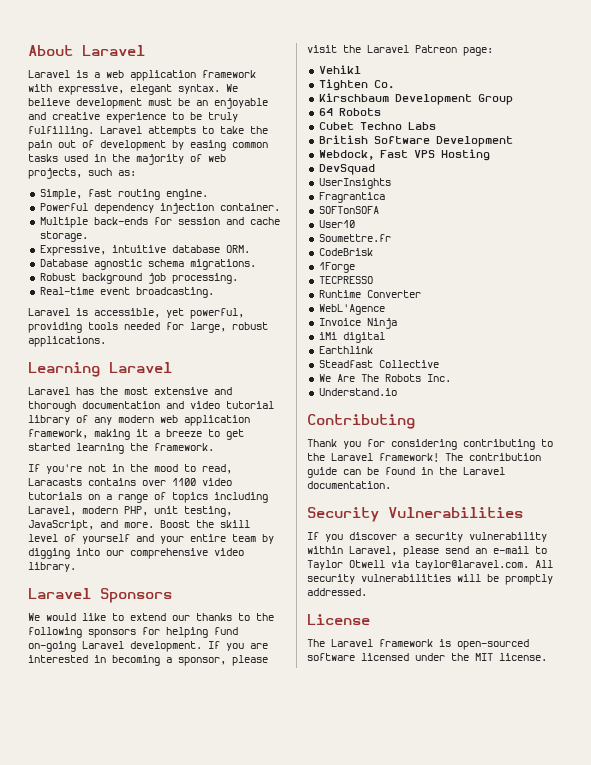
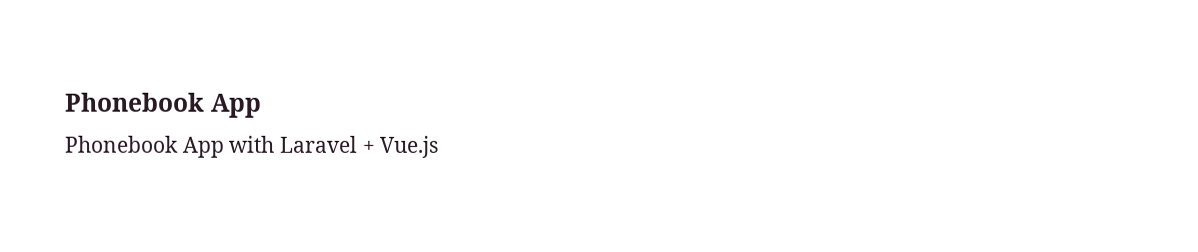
[28,45,145,56] [28,70,256,81] [28,84,238,95] [28,98,268,109] [28,112,238,123] [28,126,268,137] [28,140,268,151] [28,154,226,165] [28,168,136,179] [39,189,208,200] [39,203,280,214] [39,217,280,228] [39,231,88,242] [39,245,250,256] [39,259,256,270] [39,273,238,284] [39,287,214,298] [28,308,244,319] [28,322,268,333] [28,336,106,347] [28,362,172,377] [28,387,232,395] [28,401,274,412] [28,415,250,426] [28,429,244,440] [28,443,214,454] [28,464,232,474] [28,478,232,486] [28,492,268,503] [28,506,232,517] [28,520,250,531] [28,534,274,544] [28,548,244,559] [28,562,76,572] [28,588,172,603] [28,613,274,621] [28,627,238,638] [28,641,268,652] [28,655,268,666] [307,45,493,56] [318,65,361,74] [318,79,394,91] [318,93,513,105] [318,108,381,116] [318,122,436,130] [318,135,513,147] [318,149,490,161] [318,164,375,175] [318,178,391,189] [318,192,385,203] [318,206,379,214] [318,220,355,228] [318,234,391,242] [318,248,373,256] [318,262,355,273] [318,276,373,284] [318,290,421,298] [318,304,385,315] [318,318,397,329] [318,332,385,343] [318,346,373,354] [318,360,439,368] [318,374,451,382] [318,388,397,396] [307,414,415,429] [307,439,553,450] [307,453,541,462] [307,467,505,478] [307,481,391,489] [307,507,523,522] [307,532,547,542] [307,546,547,557] [307,560,553,570] [307,574,553,585] [307,588,367,596] [307,614,370,625] [307,639,529,650] [307,653,547,661] About Laravel // Laravel is a web application framework with expressive, elegant syntax. We believe development must be an enjoyable and creative experience to be truly fulfilling. Laravel attempts to take the pain out of development by easing common tasks used in the majority of web projects, such as: // Simple, fast routing engine. // Powerful dependency injection container. // Multiple back-ends for session and cache storage. // Expressive, intuitive database ORM. // Database agnostic schema migrations. // Robust background job processing. // Real-time event broadcasting. // Laravel is accessible, yet powerful, providing tools needed for large, robust applications. // Learning Laravel // Laravel has the most extensive and thorough documentation and video tutorial library of any modern web application framework, making it a breeze to get started learning the framework. // If you're not in the mood to read, Laracasts contains over 1100 video tutorials on a range of topics including Laravel, modern PHP, unit testing, JavaScript, and more. Boost the skill level of yourself and your entire team by digging into our comprehensive video library. // Laravel Sponsors // We would like to extend our thanks to the following sponsors for helping fund on-going Laravel development. If you are interested in becoming a sponsor, please visit the Laravel Patreon page: // Vehikl // Tighten Co. // Kirschbaum Development Group // 64 Robots // Cubet Techno Labs // British Software Development // Webdock, Fast VPS Hosting // DevSquad // UserInsights // Fragrantica // SOFTonSOFA // User10 // Soumettre.fr // CodeBrisk // 1Forge // TECPRESSO // Runtime Converter // WebL'Agence // Invoice Ninja // iMi digital // Earthlink // Steadfast Collective // We Are The Robots Inc. // Understand.io // Contributing // Thank you for considering contributing to the Laravel framework! The contribution guide can be found in the Laravel documentation. // Security Vulnerabilities // If you discover a security vulnerability within Laravel, please send an e-mail to Taylor Otwell via taylor@laravel.com. All security vulnerabilities will be promptly addressed. // License // The Laravel framework is open-sourced software licensed under the MIT license. -> [65,92,262,118] [64,135,439,158] Phonebook App // Phonebook App with Laravel + Vue.js

